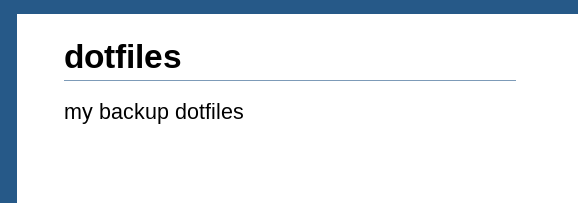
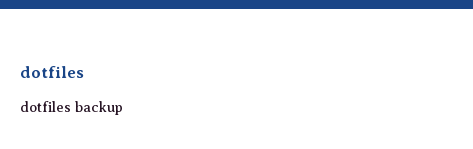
[64,103,244,124] my backup dotfiles -> [20,101,123,115] dotfiles backup

